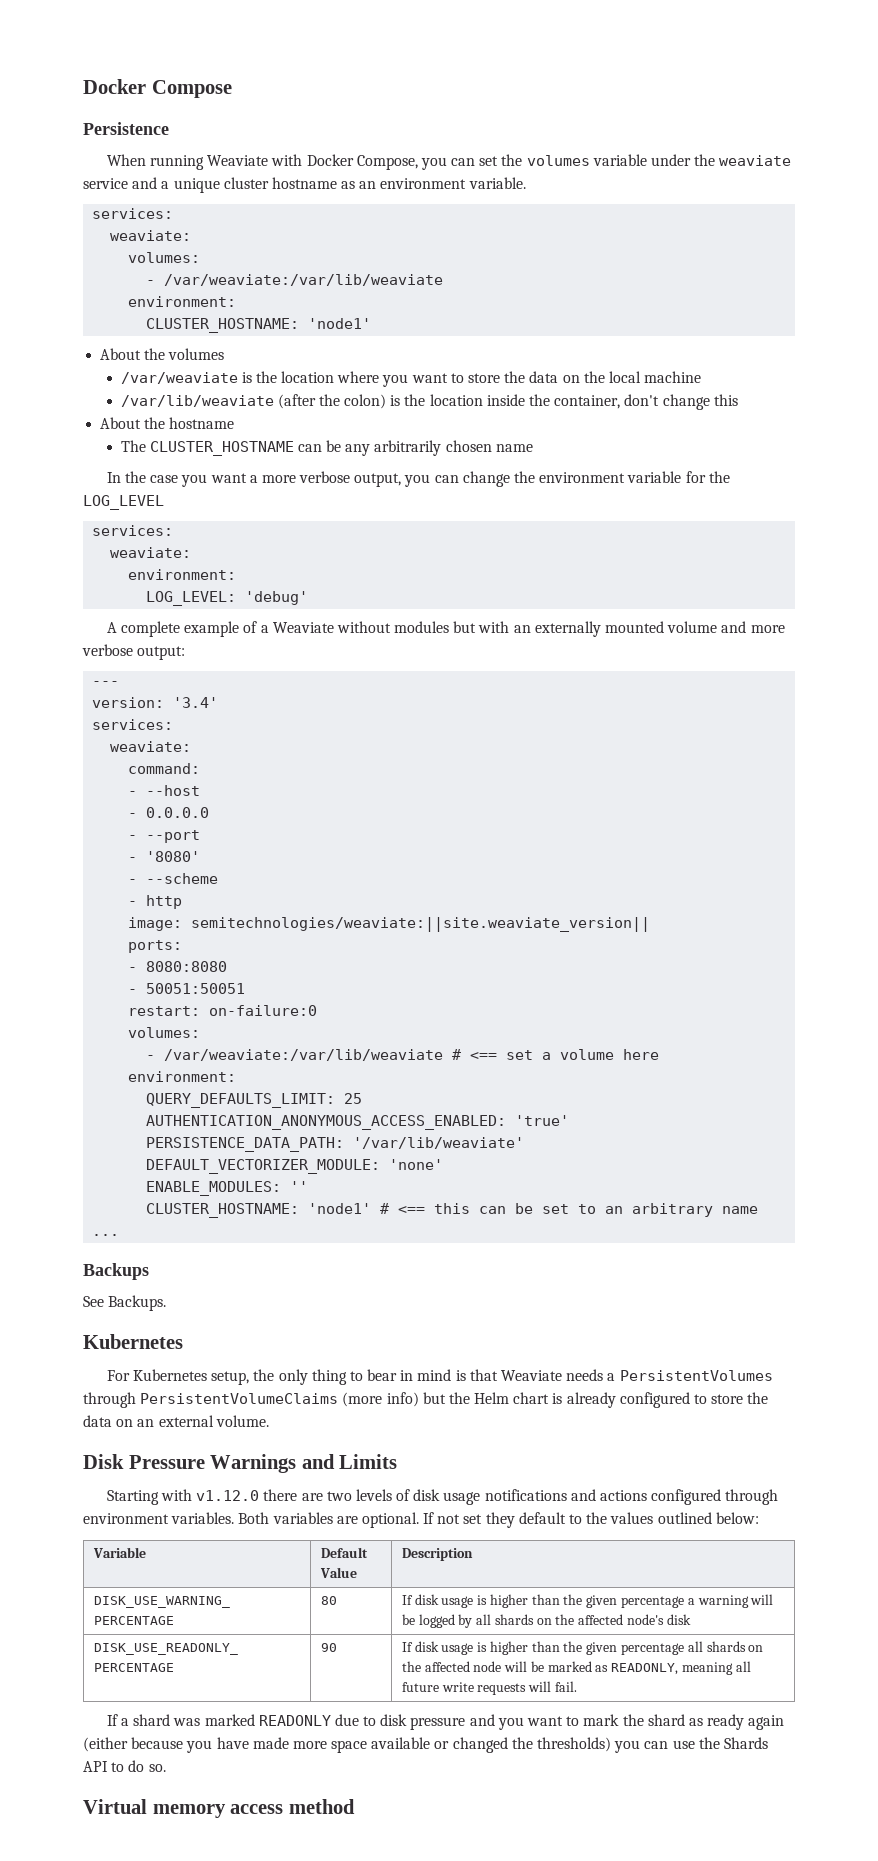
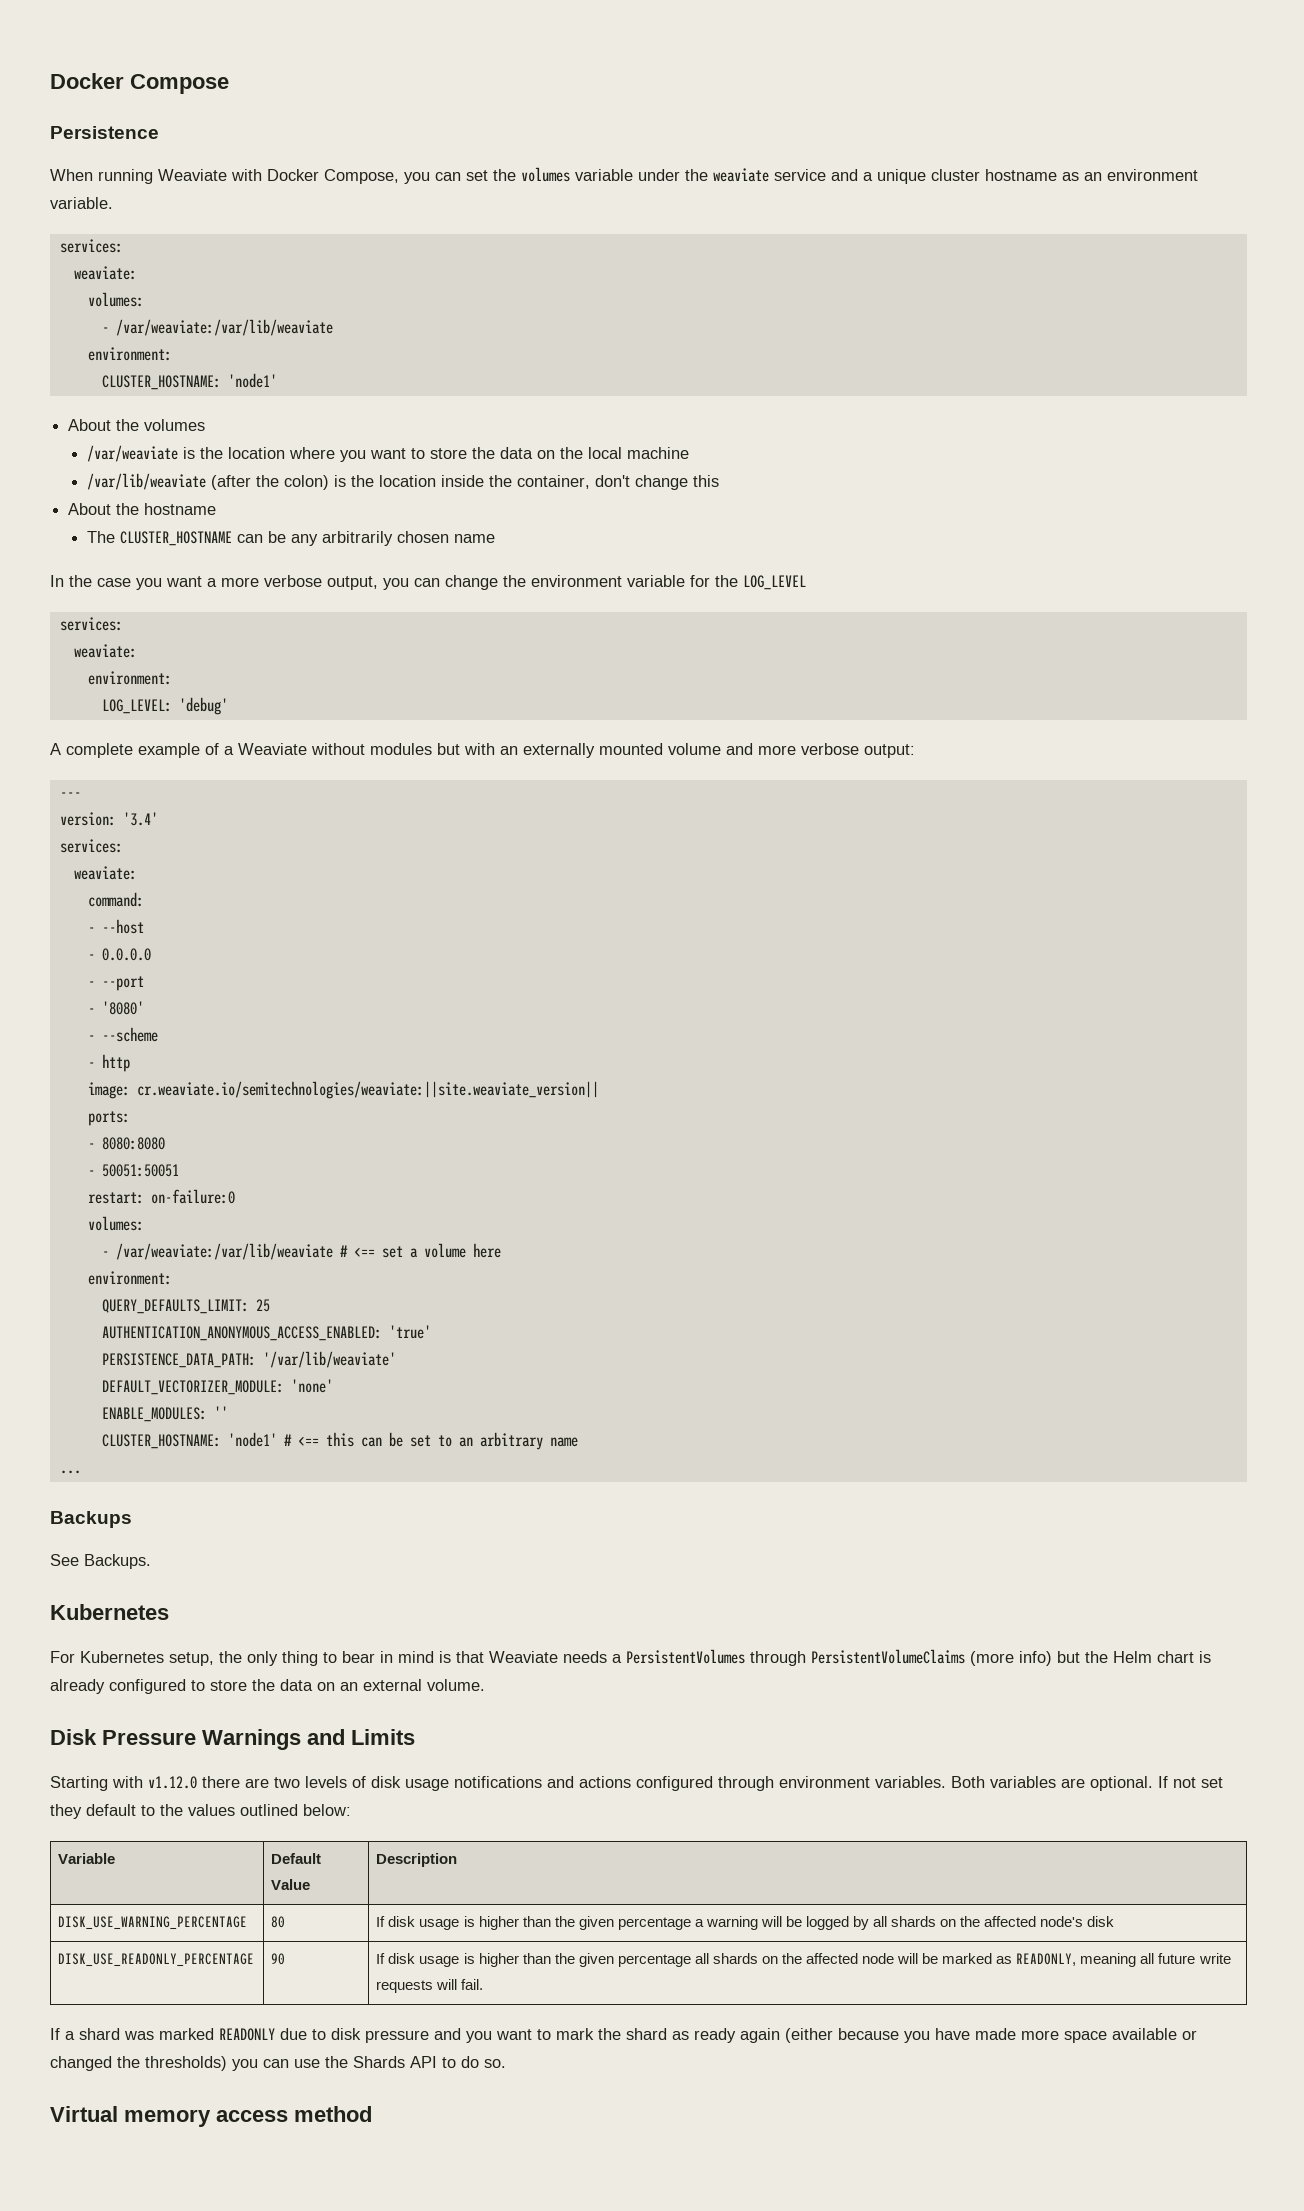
[191,917,651,932] semitechnologies/weaviate:||site.weaviate_version|| -> [136,1081,599,1099] cr.weaviate.io/semitechnologies/weaviate:||site.weaviate_version||

